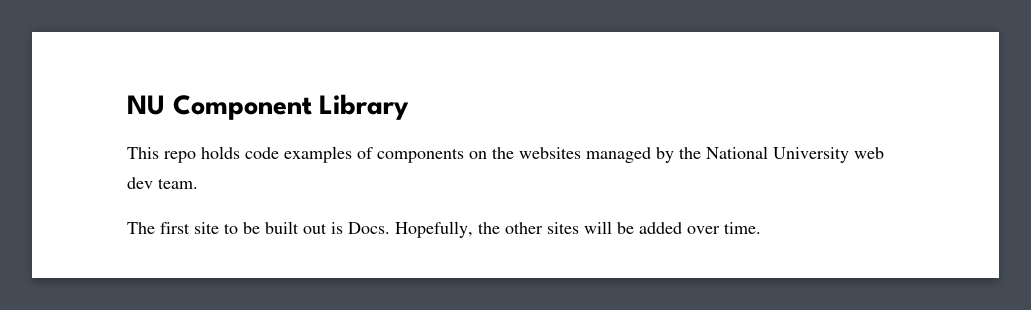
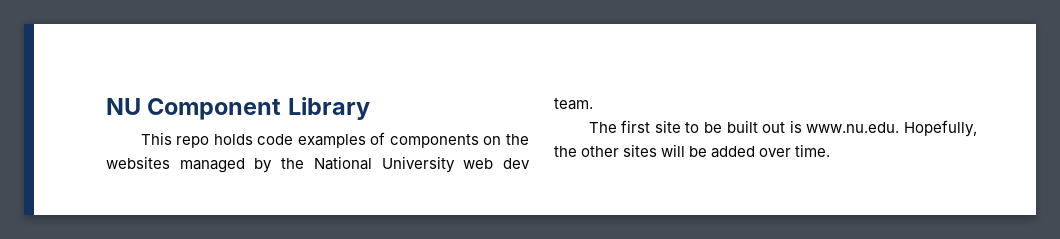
[348,222,390,234] Docs. -> [806,122,900,133] www.nu.edu.

